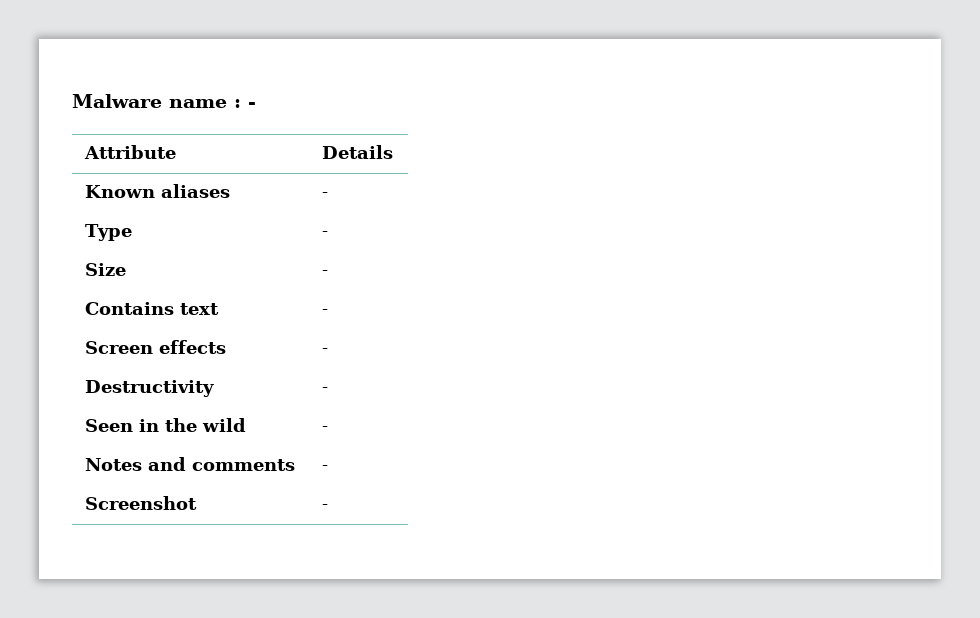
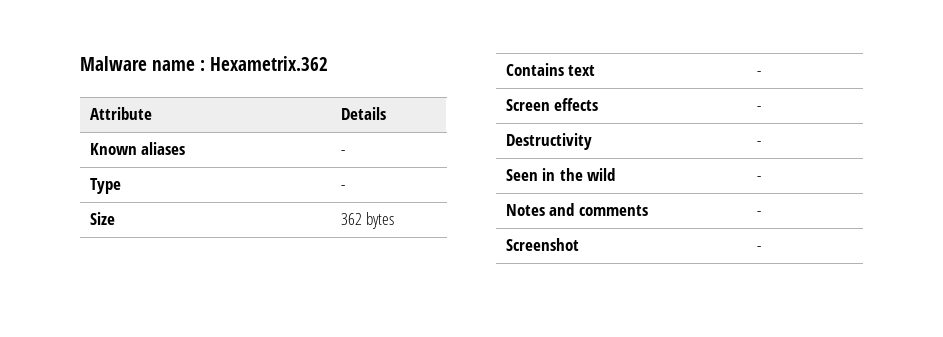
[248,102,256,108] - -> [210,56,329,71] Hexametrix.362
[321,270,328,276] - -> [340,212,395,229] 362 bytes

